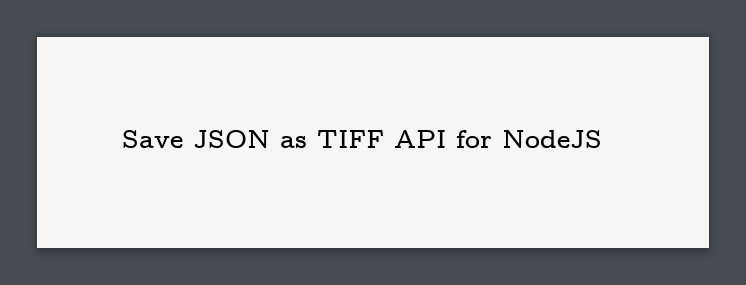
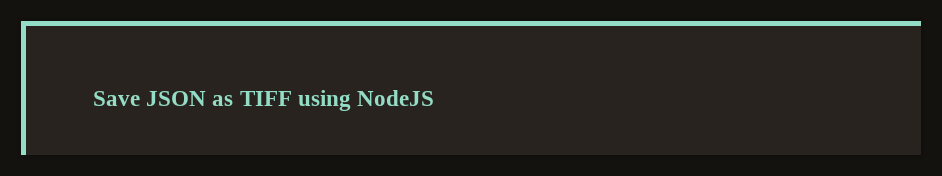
[394,130,492,148] API for -> [297,90,351,111] using

